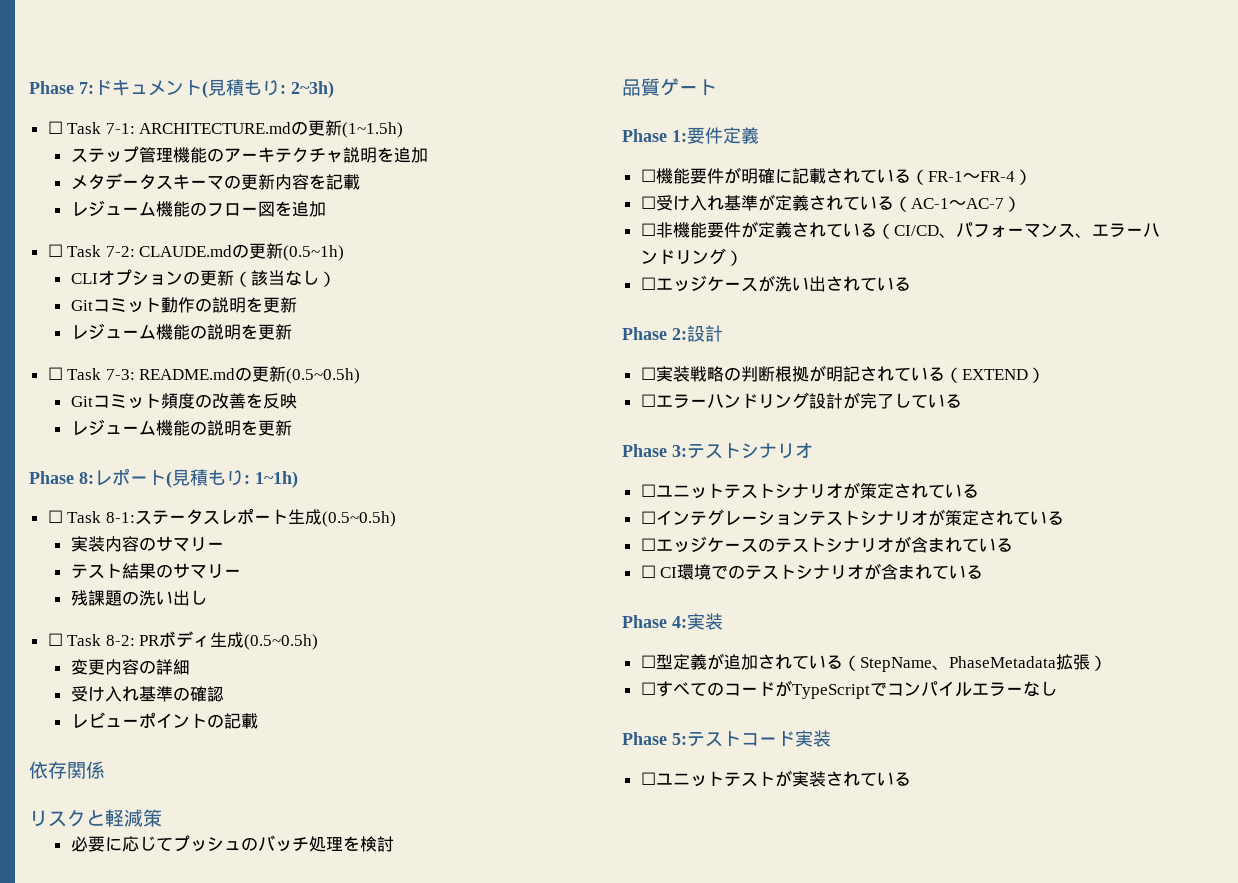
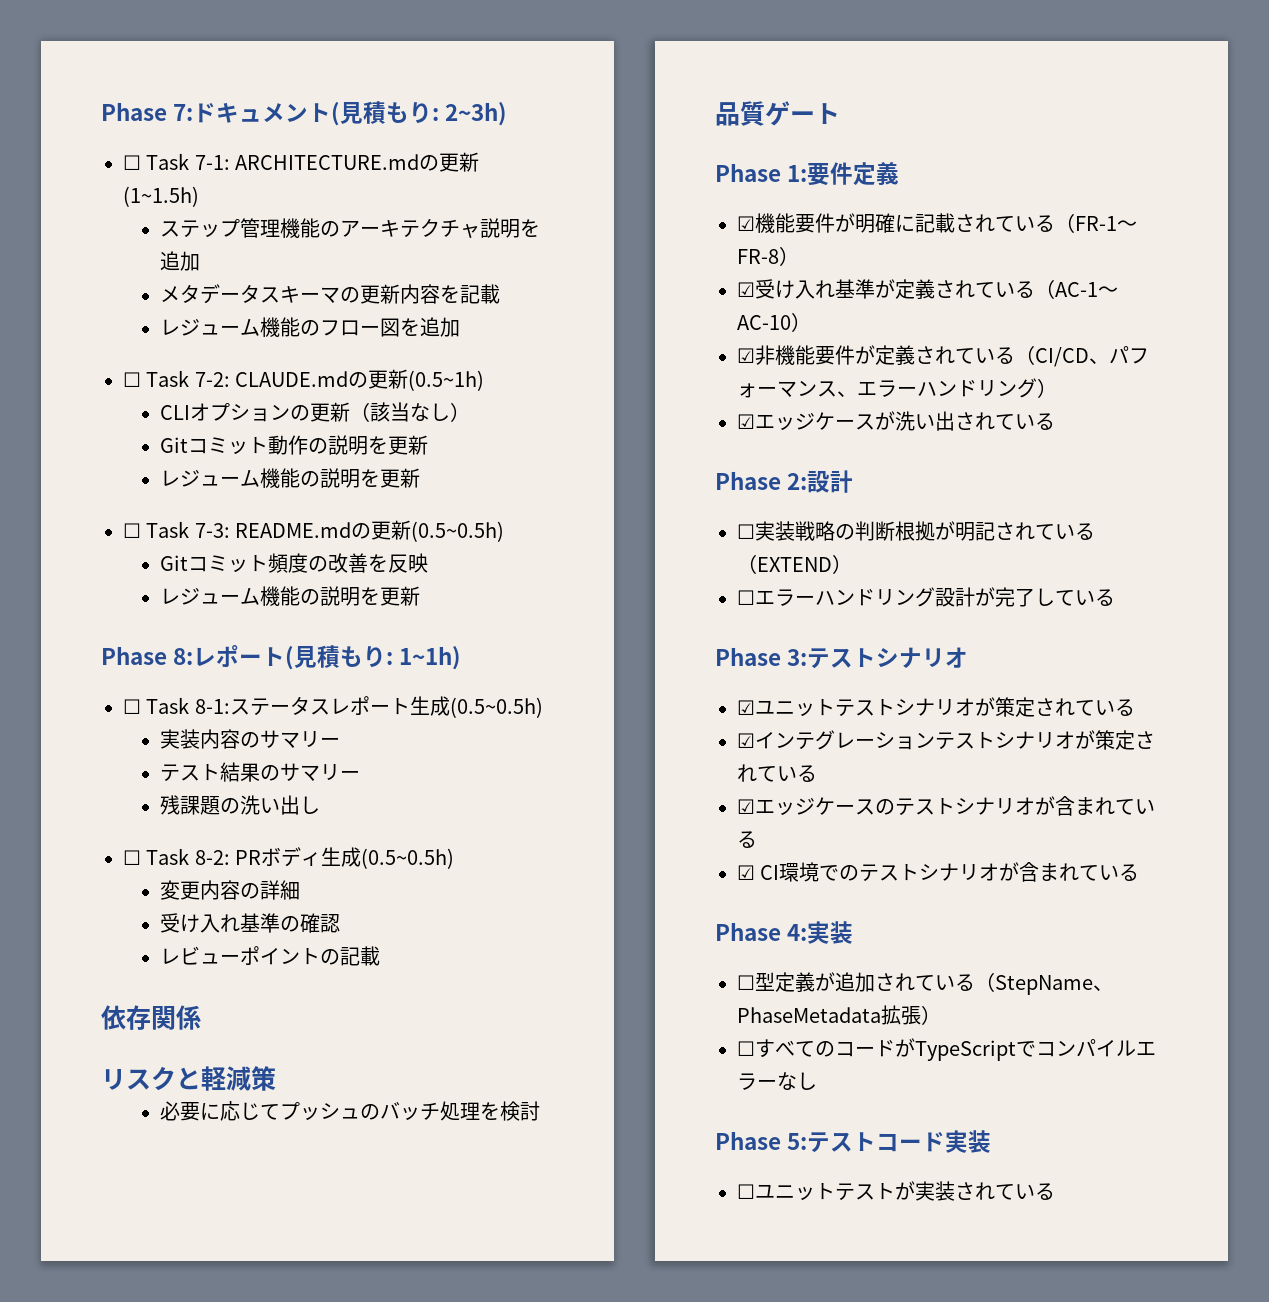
[640,169,656,182] ☐ -> [737,216,755,231] ☑
[979,169,1032,185] [640,196,656,209] FR-4） // ☐ -> [737,246,799,266] [737,282,755,297] FR-8） // ☑
[965,196,1021,212] [640,223,656,236] AC-7） // ☐ -> [737,312,811,332] [737,348,755,363] AC-10） // ☑
[640,277,656,290] ☐ -> [737,414,755,429] ☑
[640,484,656,497] ☐ -> [737,700,755,715] ☑
[640,511,656,524] ☐ -> [737,733,755,748] ☑
[640,538,656,551] ☐ -> [737,799,755,814] ☑
[640,565,656,578] ☐ -> [737,865,755,880] ☑

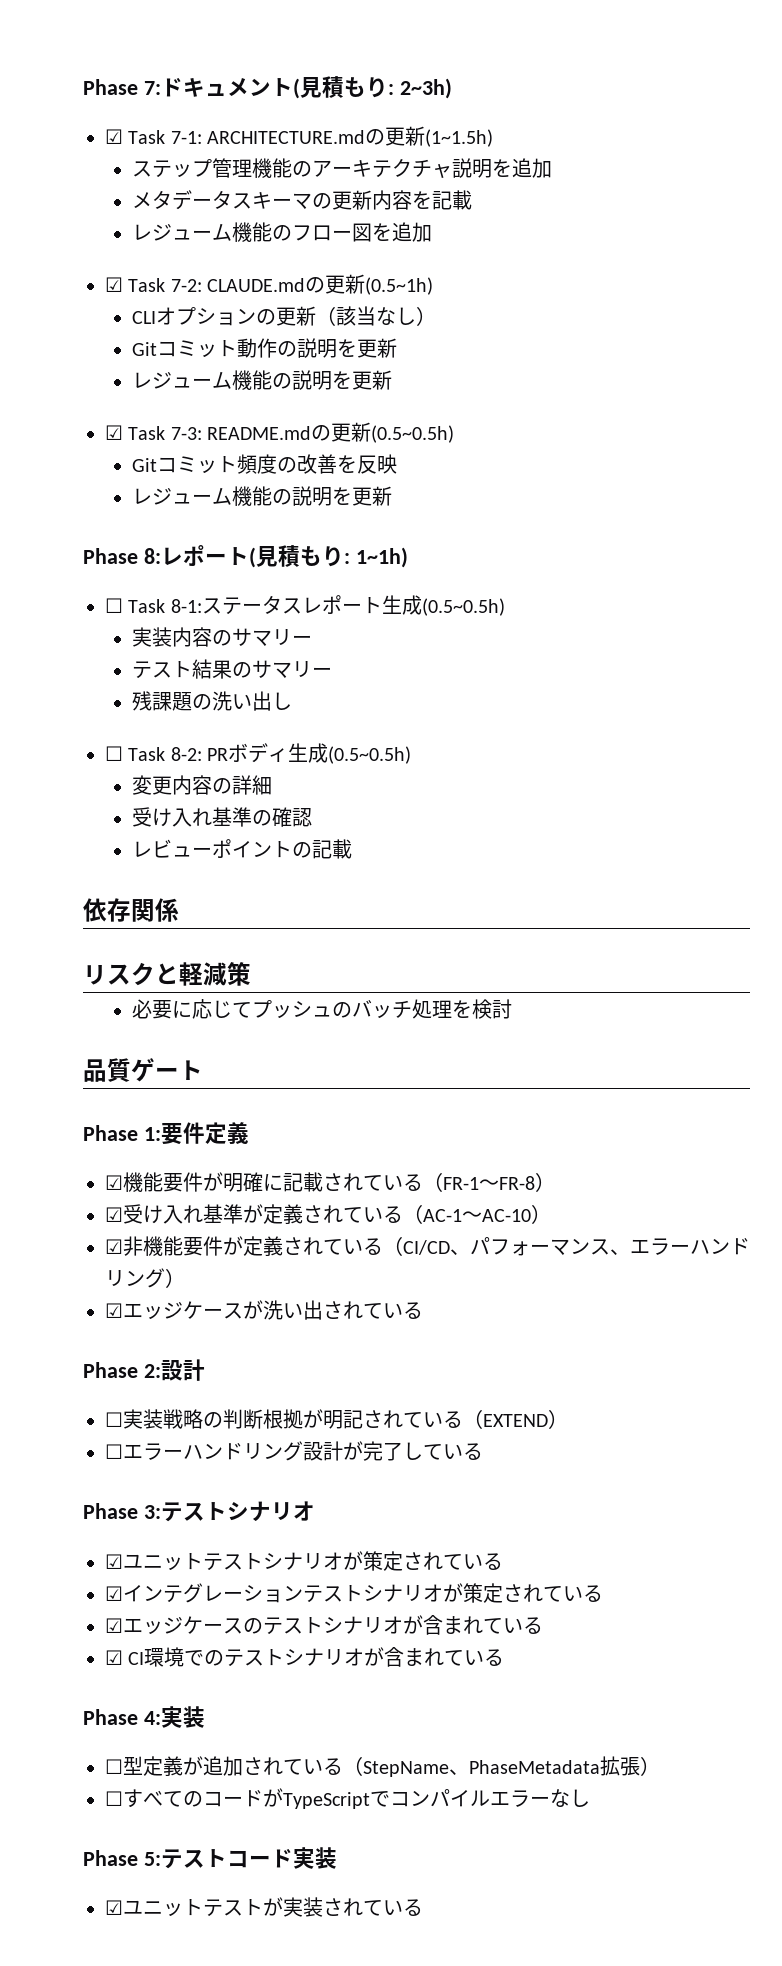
[123,155,141,170] ☐ -> [105,129,123,144] ☑
[123,372,141,387] ☐ -> [105,277,123,292] ☑
[123,523,141,538] ☐ -> [105,425,123,440] ☑
[737,1184,755,1199] ☐ -> [105,1900,123,1915] ☑

